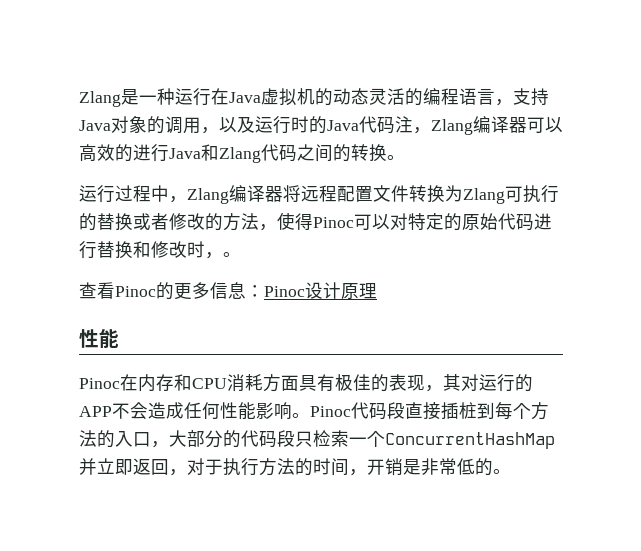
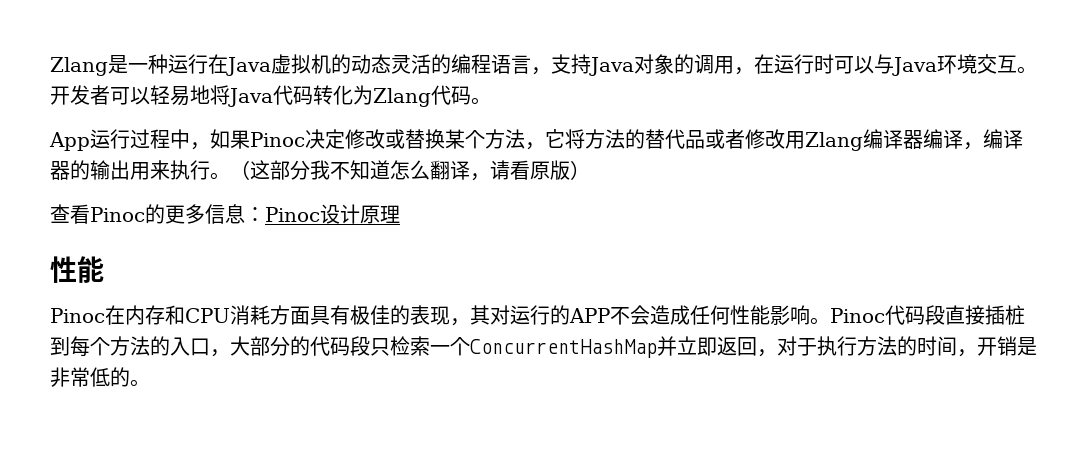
[219,116,563,135] [79,144,405,163] 以及运行时的Java代码注，Zlang编译器可以高效的进行Java和Zlang代码之间的转换。 // -> [754,54,1037,76] [50,85,491,107] [49,132,90,151] 在运行时可以与Java环境交互。开发者可以轻易地将Java代码转化为Zlang代码。 // App
[187,185,559,204] [79,212,552,231] [79,241,241,259] Zlang编译器将远程配置文件转换为Zlang可执行的替换或者修改的方法，使得Pinoc可以对特定的原始代码进行替换和修改时，。 -> [210,129,1023,151] [50,160,590,181] 如果Pinoc决定修改或替换某个方法，它将方法的替代品或者修改用Zlang编译器编译，编译器的输出用来执行。（这部分我不知道怎么翻译，请看原版）

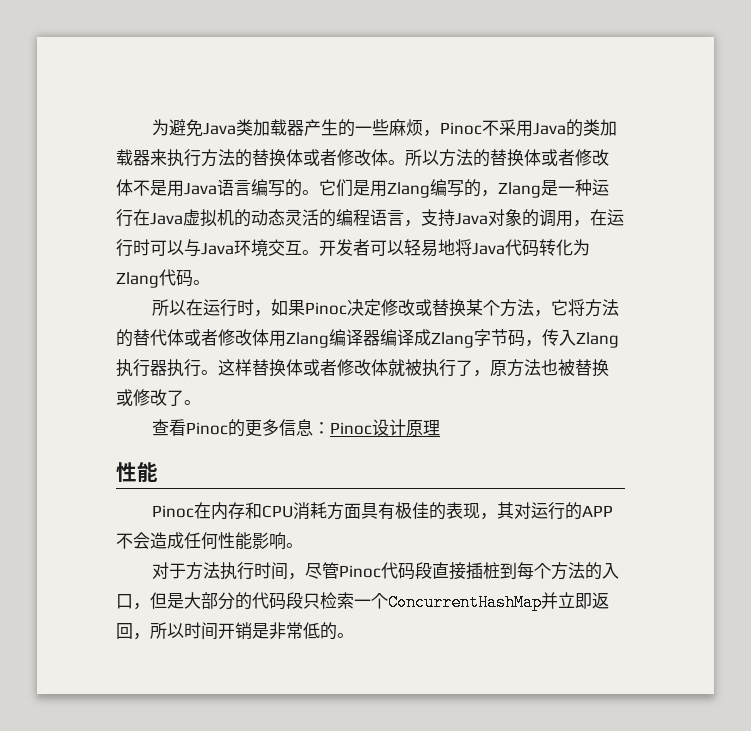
(50, 66) none -> [151,119,617,137] [116,149,609,167] [116,179,498,198] 为避免Java类加载器产生的一些麻烦，Pinoc不采用Java的类加载器来执行方法的替换体或者修改体。所以方法的替换体或者修改体不是用Java语言编写的。它们是用Zlang编写的，
[49,129,190,151] App运行过程中 -> [151,299,254,317] 所以在运行时
[685,129,785,149] 品或者修改 -> [167,329,269,346] 体或者修改体
[963,129,1023,150] [50,160,590,181] ，编译器的输出用来执行。（这部分我不知道怎么翻译，请看原版） -> [414,329,619,348] [116,359,609,377] [116,389,201,406] 成Zlang字节码，传入Zlang执行器执行。这样替换体或者修改体就被执行了，原方法也被替换或修改了。
(830, 321) none -> [151,562,339,580] // 对于方法执行时间，尽管
(230, 353) none -> [150,592,184,609] 但是
[777,336,977,357] 对于执行方法的时间， -> [150,622,218,640] 所以时间

